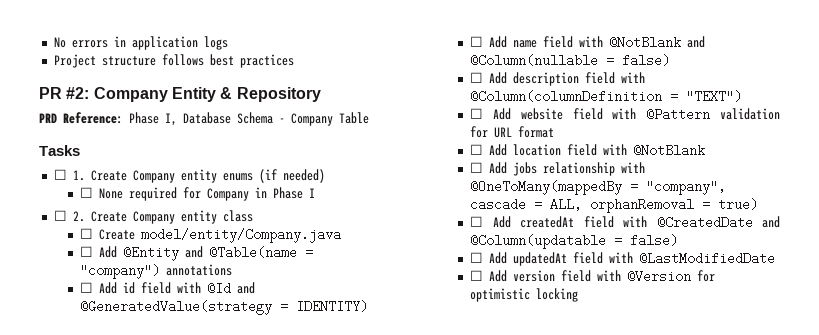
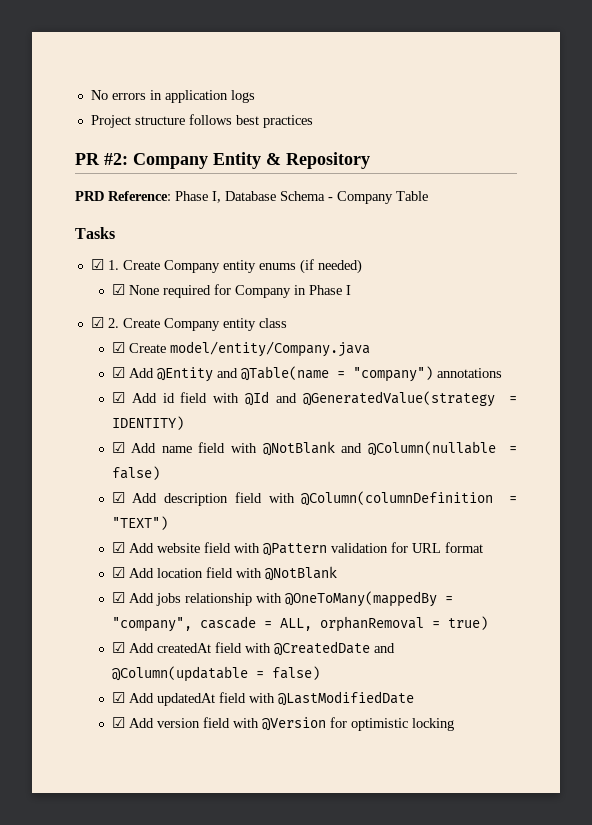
[53,169,67,180] ☐ -> [90,259,104,270] ☑
[80,187,94,198] ☐ -> [111,284,125,295] ☑
[53,210,67,221] ☐ -> [90,317,104,328] ☑
[80,228,94,239] ☐ -> [111,342,125,353] ☑
[80,246,94,257] ☐ -> [111,367,125,378] ☑
[80,282,94,293] ☐ -> [111,392,125,403] ☑
[470,36,484,47] ☐ -> [111,442,125,453] ☑
[470,72,484,83] ☐ -> [111,492,125,503] ☑
[470,108,484,119] ☐ -> [111,542,125,553] ☑
[470,144,484,155] ☐ -> [111,567,125,578] ☑
[470,162,484,173] ☐ -> [111,592,125,603] ☑
[470,216,484,227] ☐ -> [111,642,125,653] ☑
[470,252,484,263] ☐ -> [111,692,125,703] ☑
[470,270,484,281] ☐ -> [111,717,125,728] ☑

